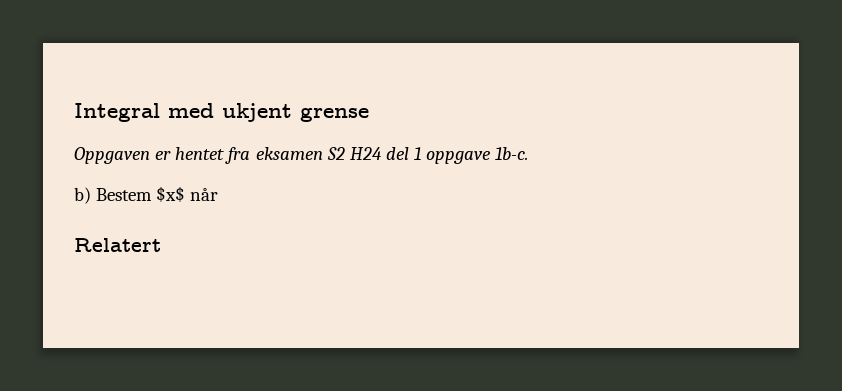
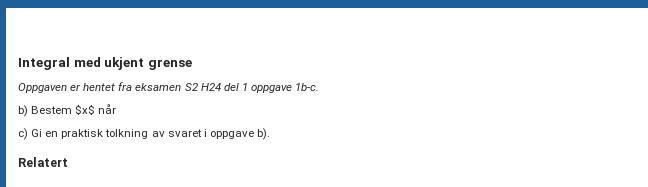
(219, 194) none -> [18,128,270,140] // c) Gi en praktisk tolkning av svaret i oppgave b).

